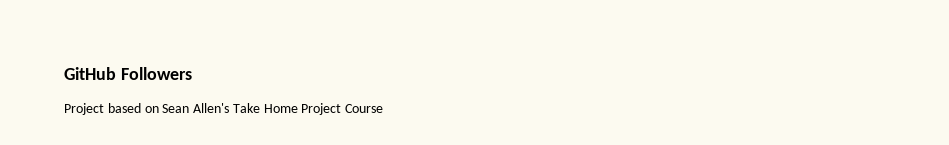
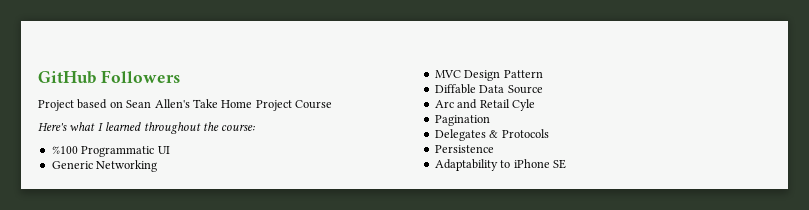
(384, 108) none -> [38,122,256,134] [51,146,170,157] [51,160,158,172] [434,70,543,81] [434,84,543,94] [434,99,535,111] [434,115,490,126] [434,129,549,141] [434,145,494,153] [434,159,566,171] // Here's what I learned throughout the course: // %100 Programmatic UI // Generic Networking // MVC Design Pattern // Diffable Data Source // Arc and Retail Cyle // Pagination // Delegates & Protocols // Persistence // Adaptability to iPhone SE

